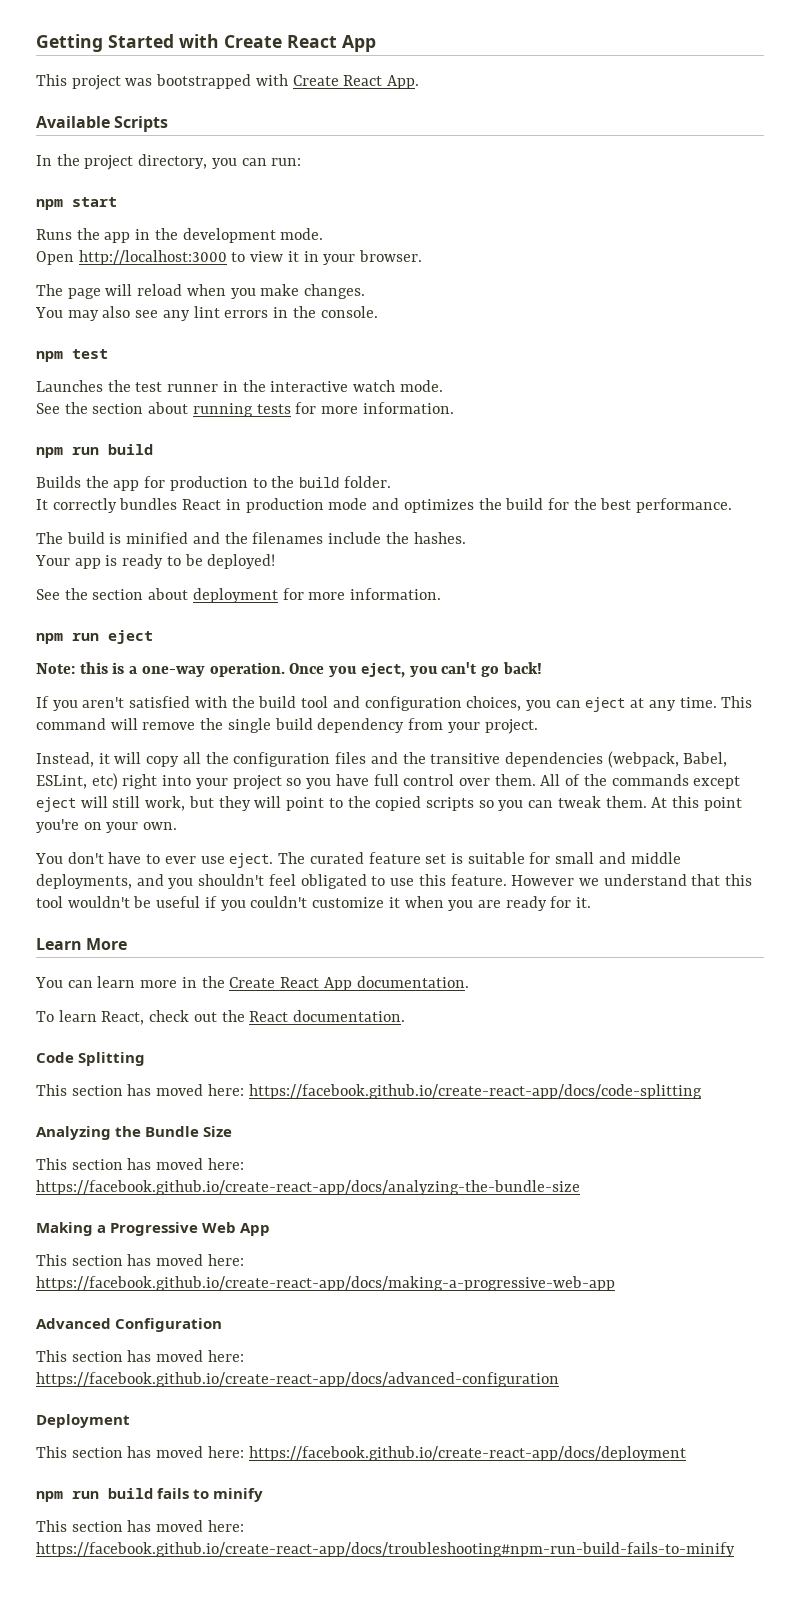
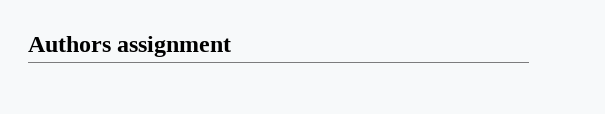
[36,34,376,52] [36,74,420,90] [36,116,169,132] [36,154,302,170] [36,197,117,210] [36,228,324,243] [36,250,423,265] [36,284,366,299] [35,306,378,321] [36,349,108,362] [36,380,443,392] [36,402,454,417] [36,444,153,458] [36,476,391,491] [36,498,733,513] [36,532,466,544] [35,554,276,569] [36,588,442,603] [36,630,153,644] [36,662,542,678] [36,696,753,712] [36,718,538,734] [36,751,728,768] [36,773,741,790] [36,796,742,812] [36,819,178,833] [35,852,681,868] [36,874,753,889] [36,896,592,911] [36,938,128,950] [35,976,469,991] [36,1010,406,1025] [36,1052,146,1066] [36,1084,702,1099] [36,1126,233,1140] [36,1158,244,1170] [36,1180,580,1195] [36,1222,271,1236] [36,1254,244,1266] [36,1276,615,1291] [36,1318,223,1332] [36,1350,244,1362] [36,1372,559,1387] [36,1414,130,1428] [36,1446,686,1461] [36,1488,264,1502] [36,1520,244,1532] [36,1542,735,1557] Getting Started with Create React App // This project was bootstrapped with Create React App. // Available Scripts // In the project directory, you can run: // npm start // Runs the app in the development mode. // Open http://localhost:3000 to view it in your browser. // The page will reload when you make changes. // You may also see any lint errors in the console. // npm test // Launches the test runner in the interactive watch mode. // See the section about running tests for more information. // npm run build // Builds the app for production to the build folder. // It correctly bundles React in production mode and optimizes the build for the best performance. // The build is minified and the filenames include the hashes. // Your app is ready to be deployed! // See the section about deployment for more information. // npm run eject // Note: this is a one-way operation. Once you eject, you can't go back! // If you aren't satisfied with the build tool and configuration choices, you can eject at any time. This command will remove the single build dependency from your project. // Instead, it will copy all the configuration files and the transitive dependencies (webpack, Babel, ESLint, etc) right into your project so you have full control over them. All of the commands except eject will still work, but they will point to the copied scripts so you can tweak them. At this point you're on your own. // You don't have to ever use eject. The curated feature set is suitable for small and middle deployments, and you shouldn't feel obligated to use this feature. However we understand that this tool wouldn't be useful if you couldn't customize it when you are ready for it. // Learn More // You can learn more in the Create React App documentation. // To learn React, check out the React documentation. // Code Splitting // This section has moved here: https://facebook.github.io/create-react-app/docs/code-splitting // Analyzing the Bundle Size // This section has moved here: https://facebook.github.io/create-react-app/docs/analyzing-the-bundle-size // Making a Progressive Web App // This section has moved here: https://facebook.github.io/create-react-app/docs/making-a-progressive-web-app // Advanced Configuration // This section has moved here: https://facebook.github.io/create-react-app/docs/advanced-configuration // Deployment // This section has moved here: https://facebook.github.io/create-react-app/docs/deployment // npm run build fails to minify // This section has moved here: https://facebook.github.io/create-react-app/docs/troubleshooting#npm-run-build-fails-to-minify -> [28,36,232,57] Authors assignment

